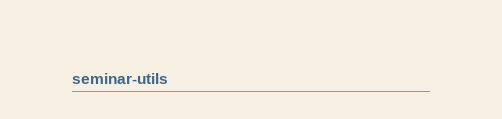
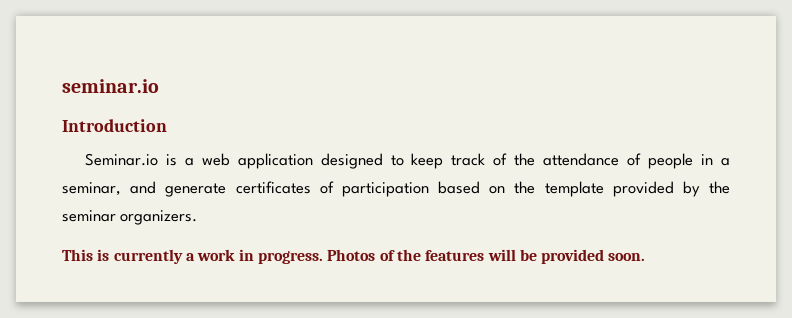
[72,73,168,84] seminar-utils -> [62,79,159,93] [62,119,167,132] [84,153,730,169] [62,181,730,197] [62,210,198,225] [62,249,646,264] seminar.io // Introduction // Seminar.io is a web application designed to keep track of the attendance of people in a seminar, and generate certificates of participation based on the template provided by the seminar organizers. // This is currently a work in progress. Photos of the features will be provided soon.

